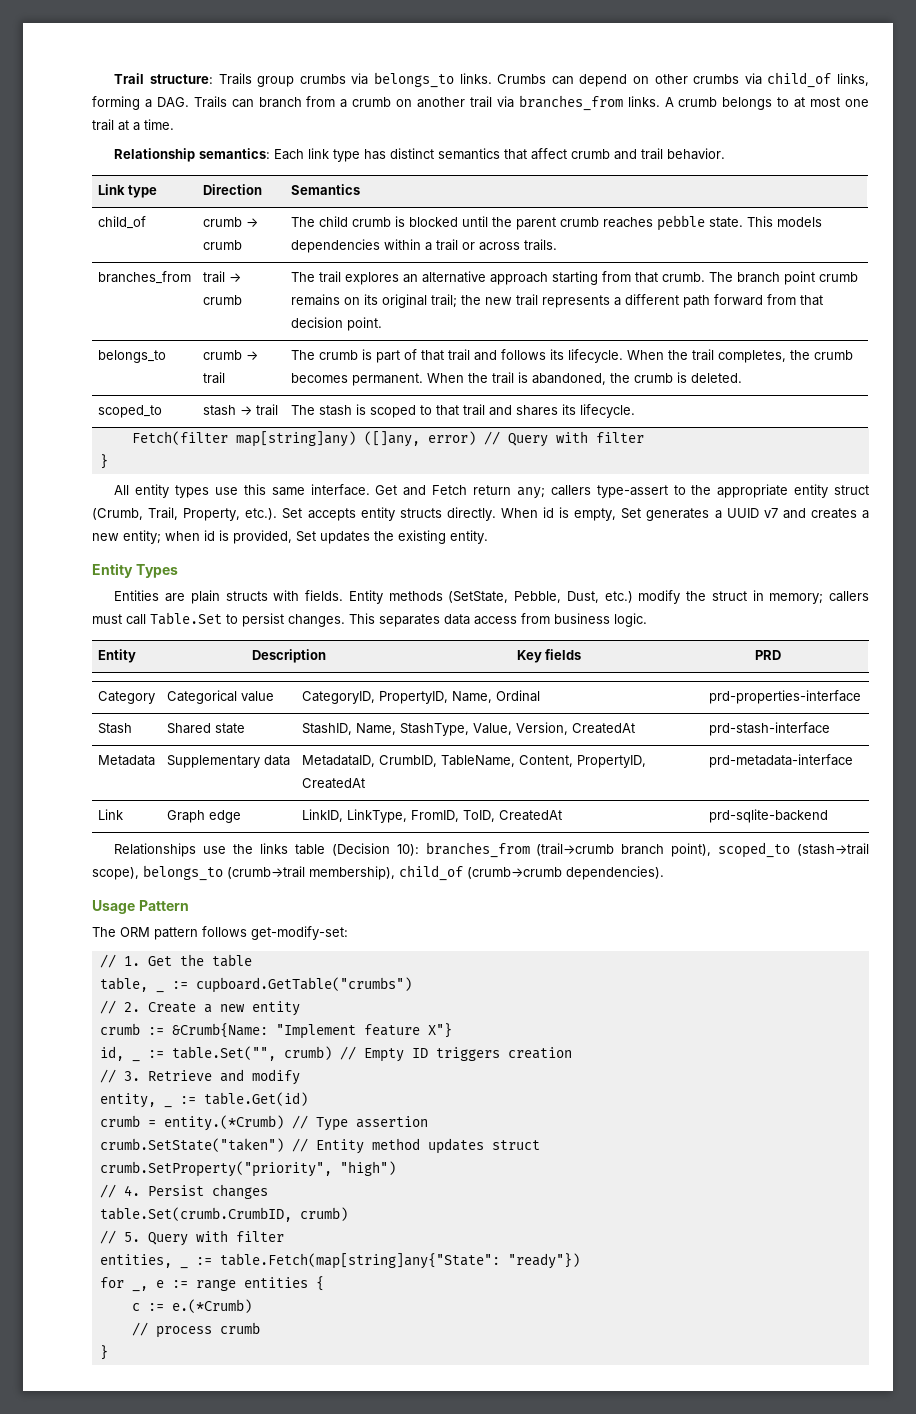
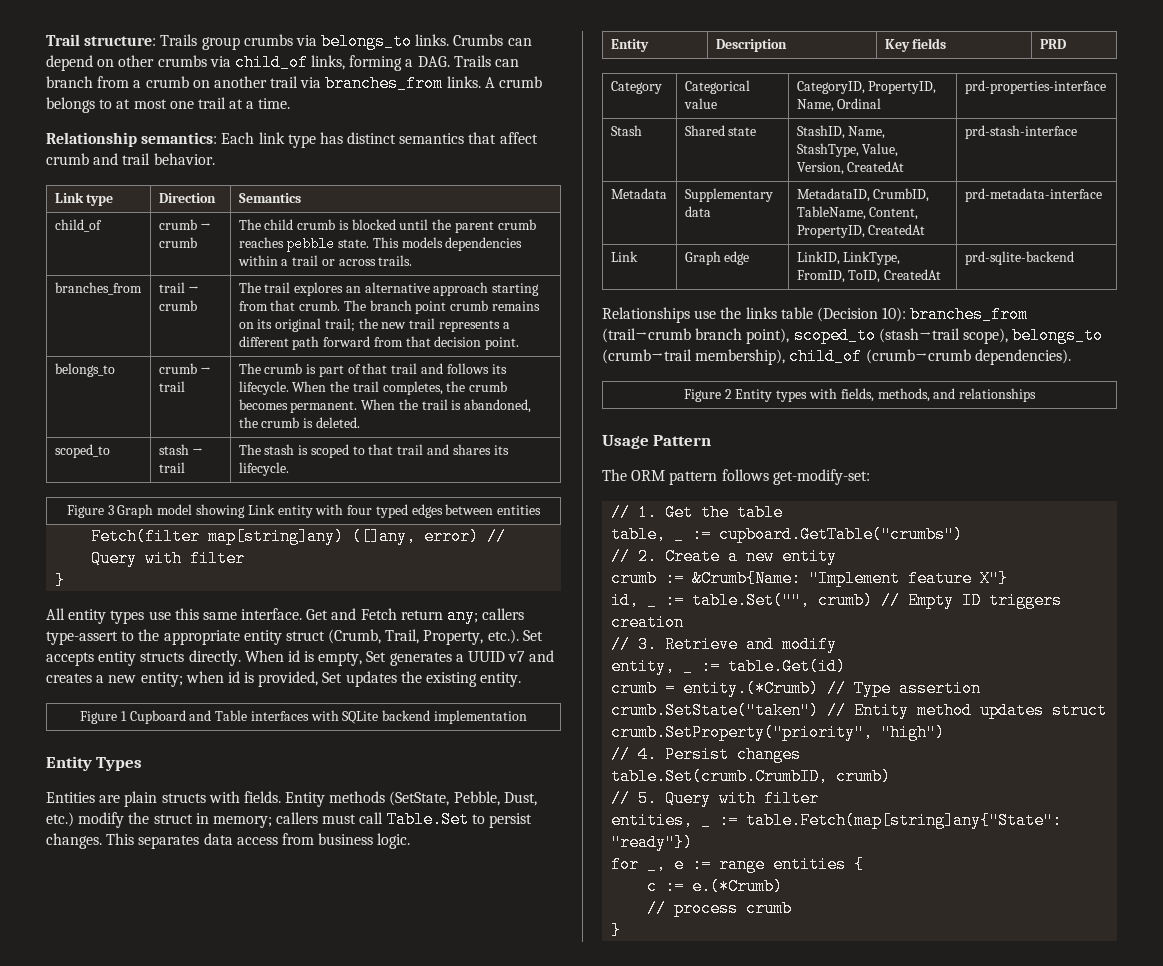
(635, 411) none -> [66,504,542,518] // Figure 3 Graph model showing Link entity with four typed edges between entities
(488, 537) none -> [79,710,528,724] // Figure 1 Cupboard and Table interfaces with SQLite backend implementation
(664, 873) none -> [683,388,1037,402] // Figure 2 Entity types with fields, methods, and relationships

